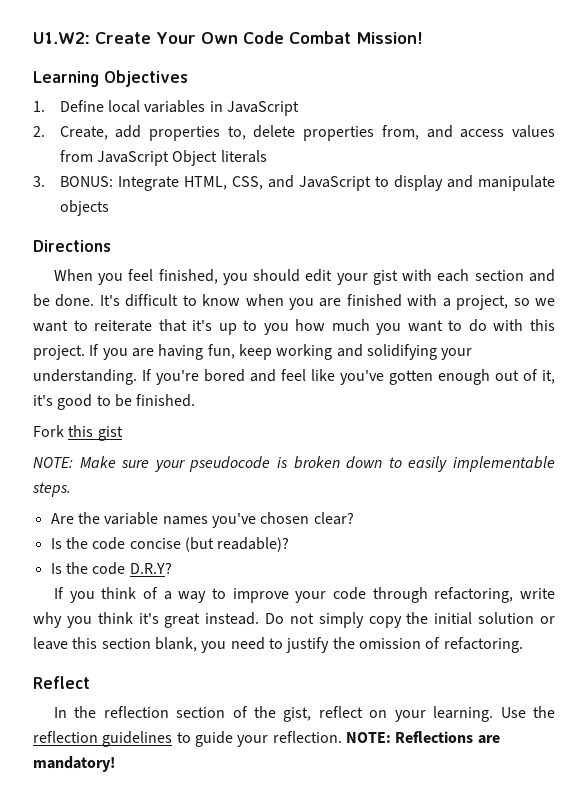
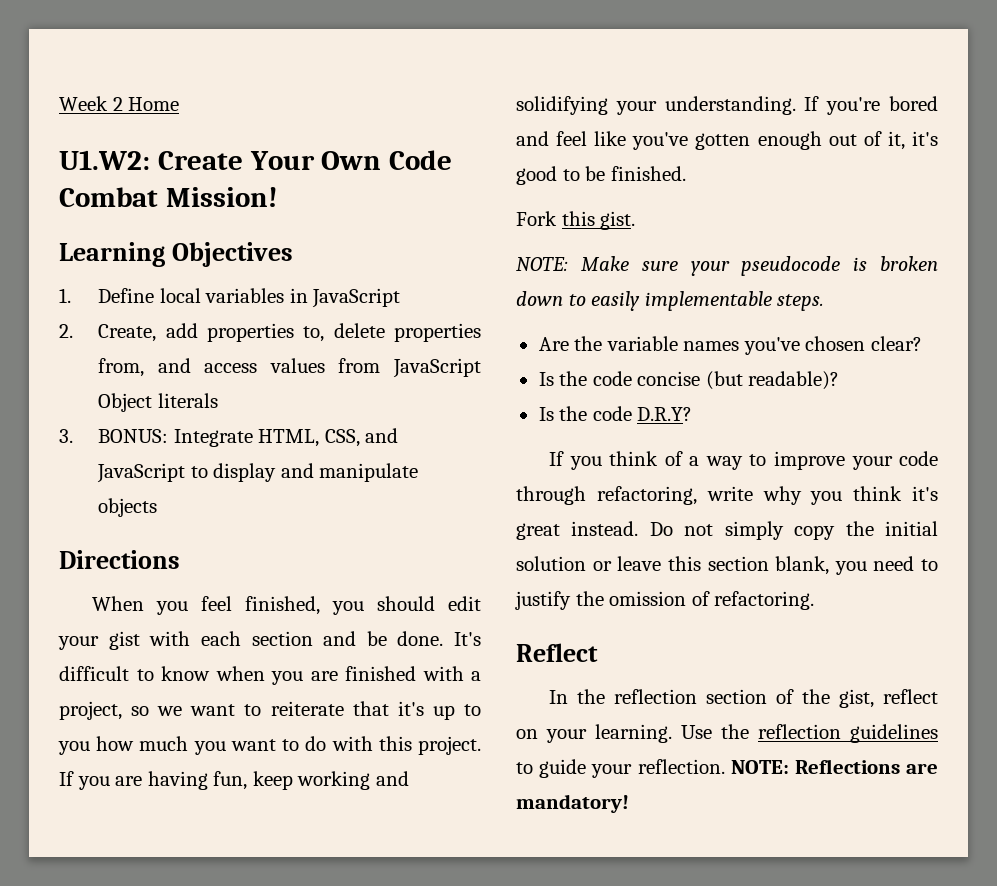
(33, 38) none -> [59,96,180,111] Week 2 Home //
[97,426,123,441] gist -> [600,211,636,230] gist.

